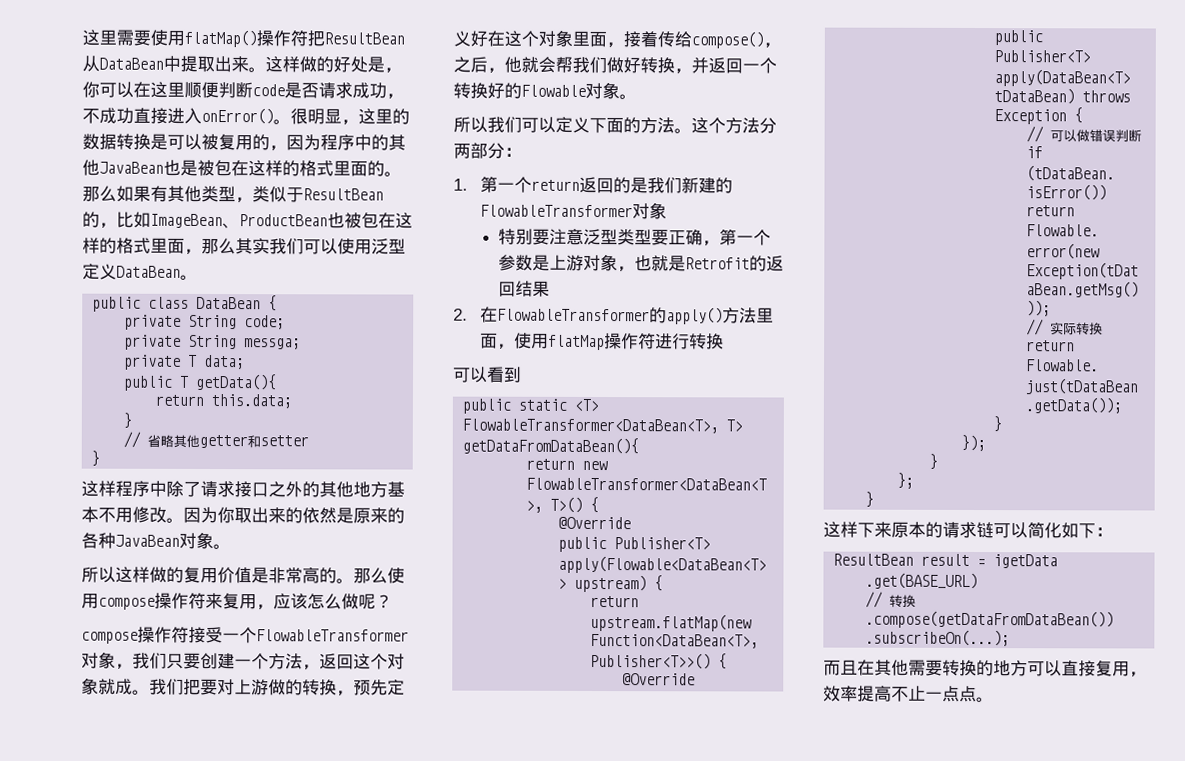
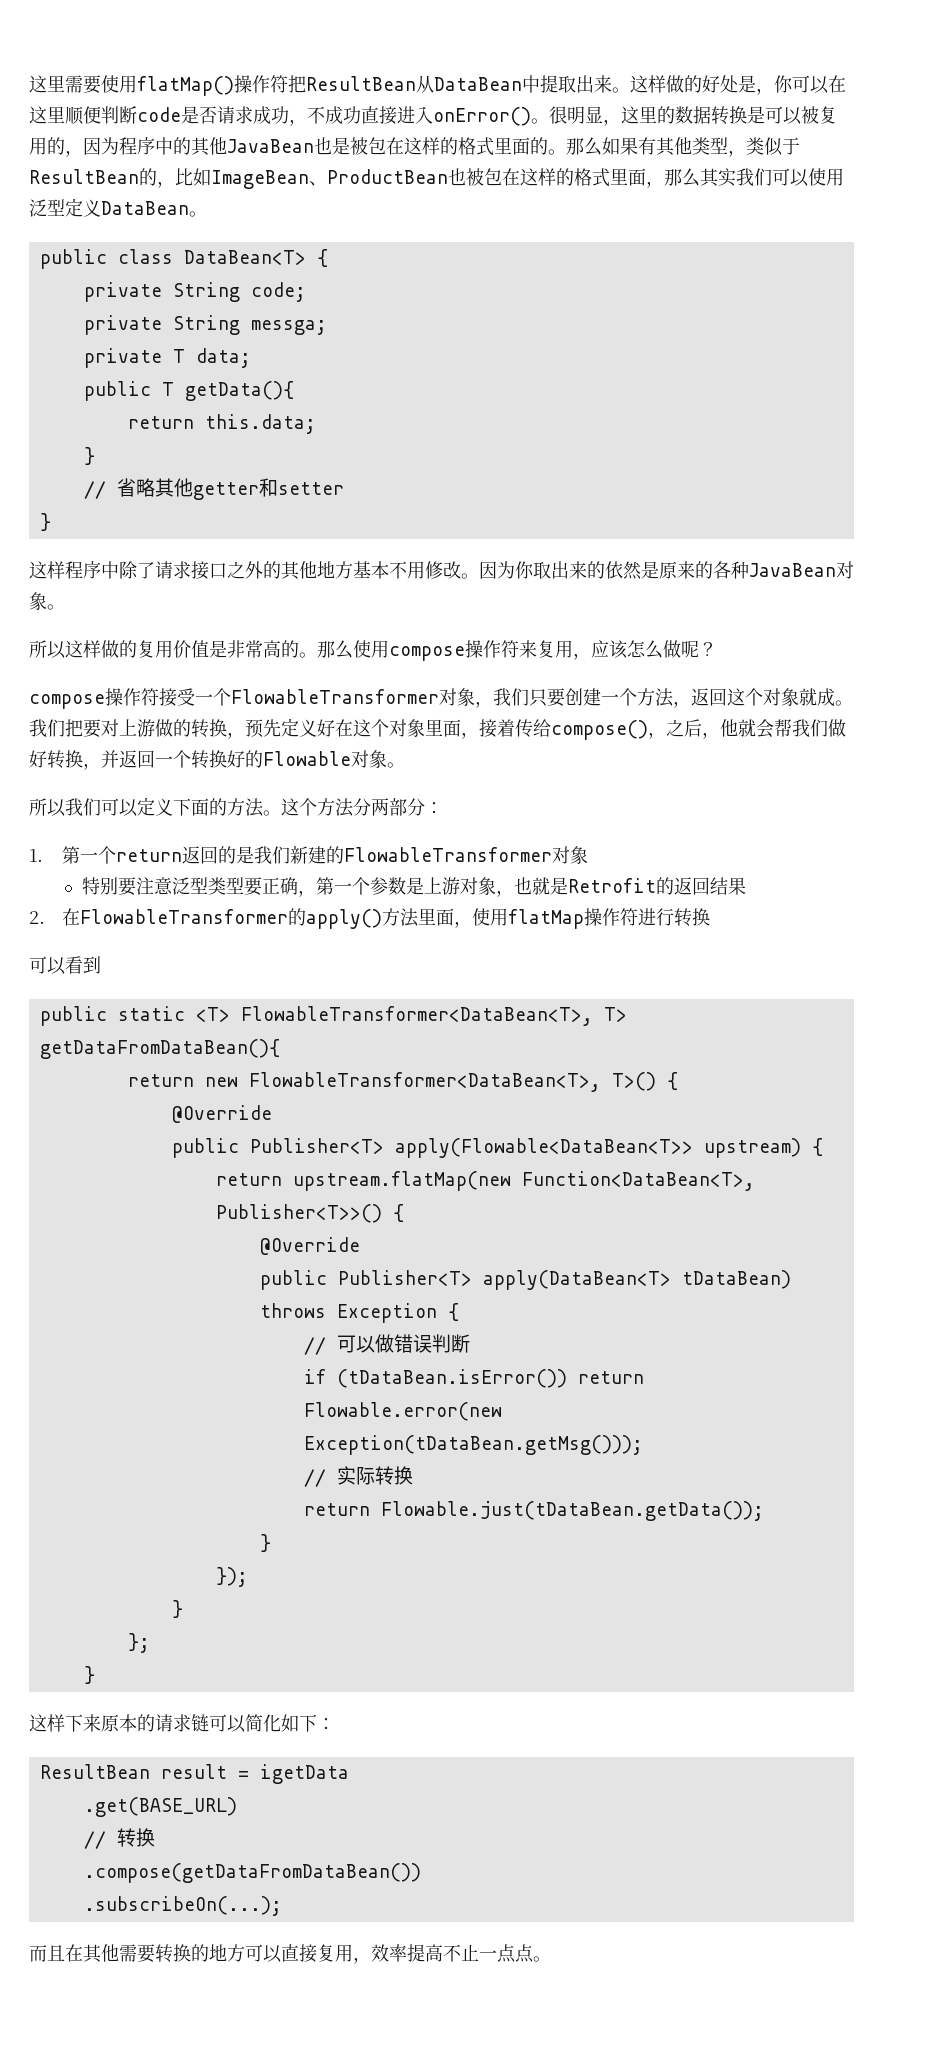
[196,296,262,310] DataBean -> [183,250,306,265] DataBean<T>

